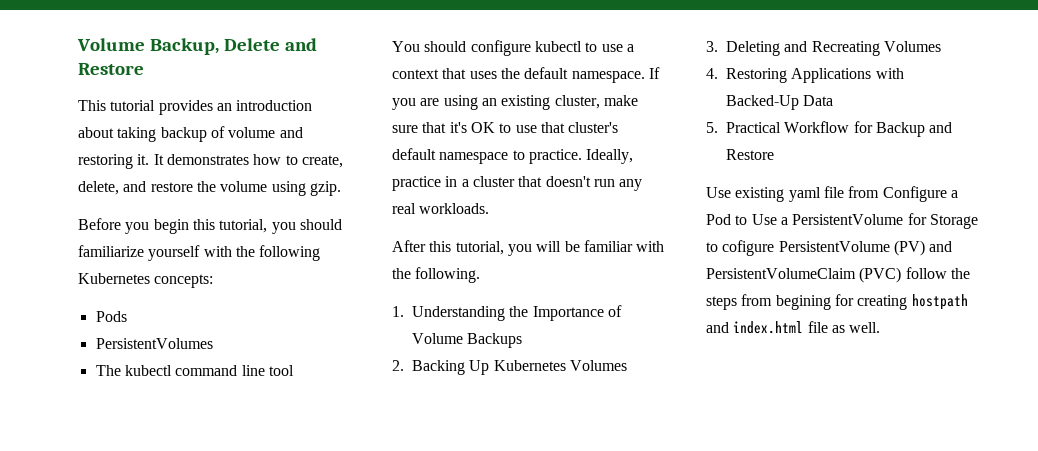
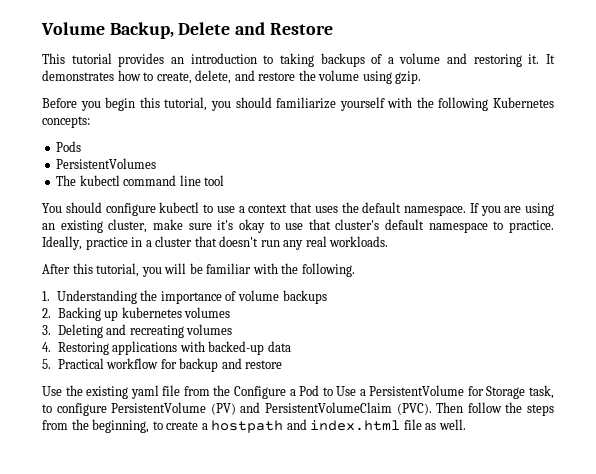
[78,126,225,142] about taking backup of -> [263,53,394,67] to taking backups of a
[422,122,495,133] that it's OK -> [217,219,265,233] it's okay
[532,305,622,321] [412,333,523,348] Importance of Volume Backups -> [160,290,327,304] importance of volume backups
[469,360,627,375] Up Kubernetes Volumes -> [104,307,231,321] up kubernetes volumes
[811,41,941,56] Recreating Volumes -> [129,324,233,338] recreating volumes
[791,68,904,83] [726,95,834,110] [706,121,953,137] [726,149,774,160] [706,187,731,198] Applications with Backed-Up Data // 5. Practical Workflow for Backup and Restore // Use -> [112,341,291,355] [42,358,283,372] [42,385,83,396] applications with backed-up data // 5. Practical workflow for backup and restore // Use the
(880, 192) none -> [213,385,231,396] the
[706,240,775,256] to cofigure -> [529,385,554,399] [42,403,107,416] task, to configure
[859,267,902,283] (PVC) -> [396,402,464,415] (PVC). Then
[775,294,908,310] begining for creating -> [71,419,208,433] the beginning, to create a

